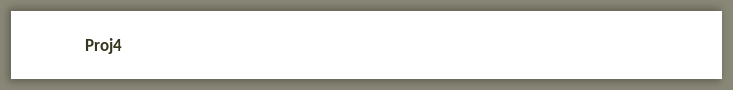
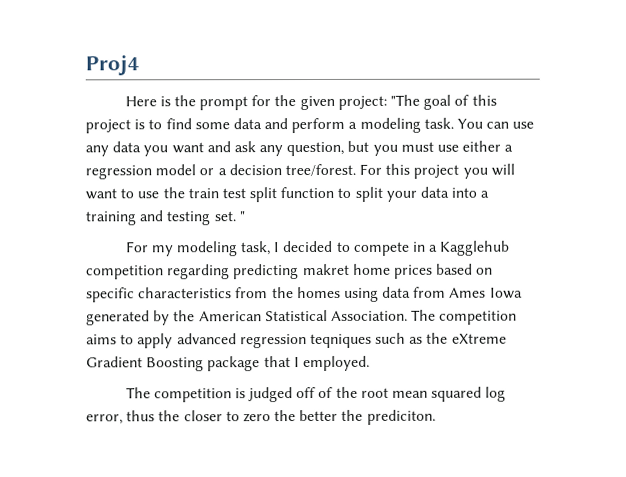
(122, 46) none -> [124,94,497,111] [85,117,535,134] [85,140,514,157] [85,163,515,180] [85,186,490,203] [85,210,245,226] [125,240,511,257] [86,263,494,280] [86,286,523,303] [86,309,518,326] [86,332,507,349] [86,355,370,372] [125,386,507,403] [86,409,436,425] // Here is the prompt for the given project: "The goal of this project is to find some data and perform a modeling task. You can use any data you want and ask any question, but you must use either a regression model or a decision tree/forest. For this project you will want to use the train test split function to split your data into a training and testing set. " // For my modeling task, I decided to compete in a Kagglehub competition regarding predicting makret home prices based on specific characteristics from the homes using data from Ames Iowa generated by the American Statistical Association. The competition aims to apply advanced regression teqniques such as the eXtreme Gradient Boosting package that I employed. // The competition is judged off of the root mean squared log error, thus the closer to zero the better the prediciton.

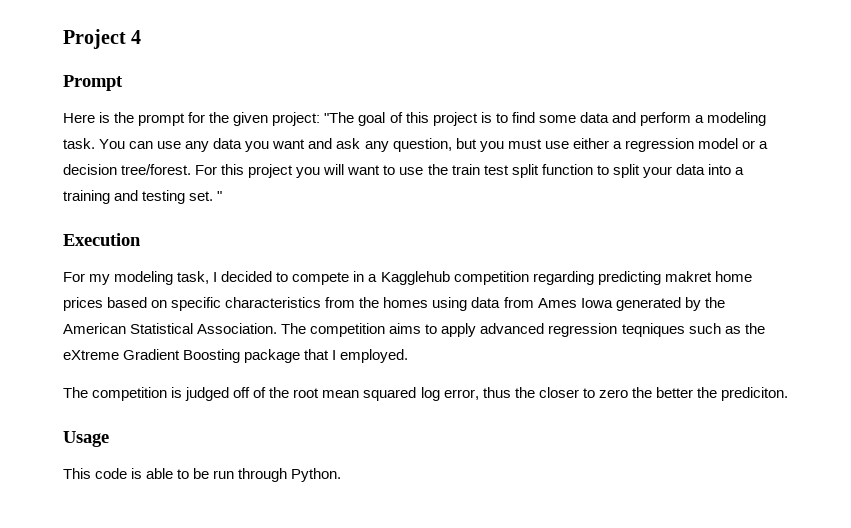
[85,54,139,76] Proj4 -> [63,29,142,49] [63,75,123,91] Project 4 // Prompt
(245, 216) none -> [63,233,141,246] // Execution
(436, 417) none -> [63,431,109,447] [63,468,342,482] // Usage // This code is able to be run through Python.

